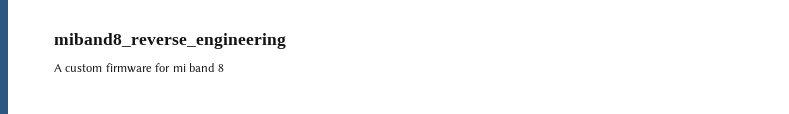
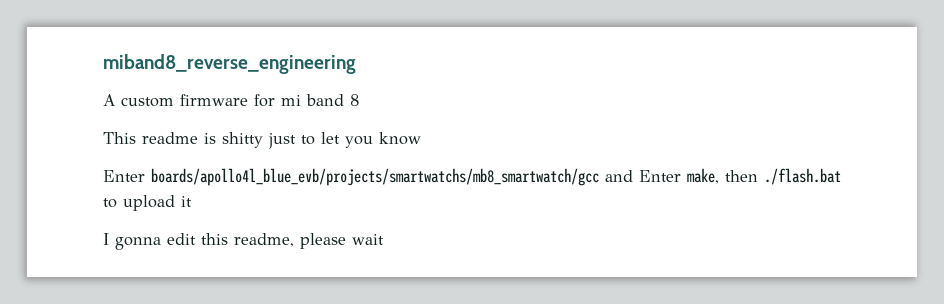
(225, 68) none -> [103,132,421,149] [103,168,841,186] [103,195,192,211] [103,233,384,250] // This readme is shitty just to let you know // Enter boards/apollo4l_blue_evb/projects/smartwatchs/mb8_smartwatch/gcc and Enter make, then ./flash.bat to upload it // I gonna edit this readme, please wait

